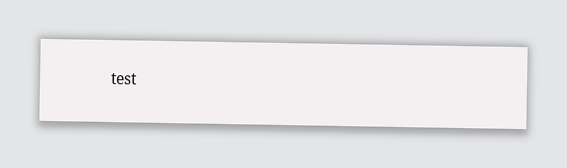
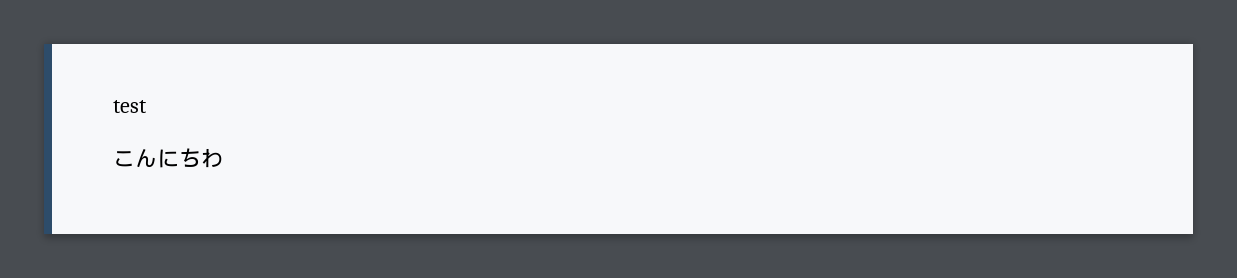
(138, 79) none -> [113,148,223,168] // こんにちわ

